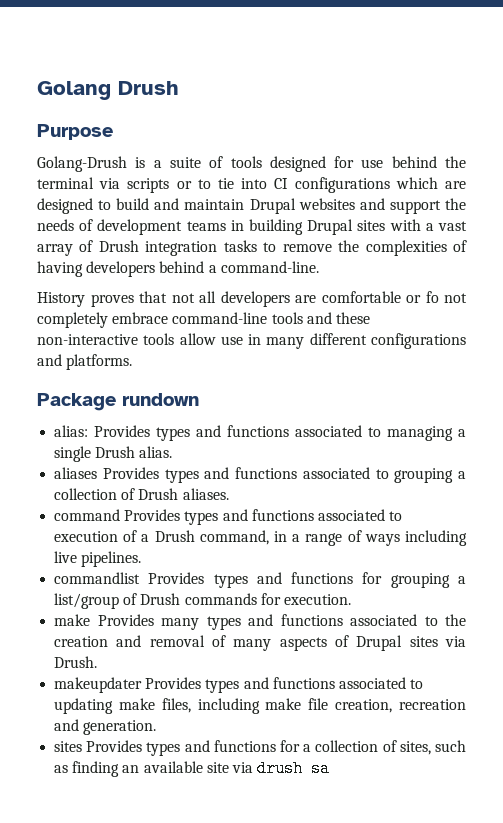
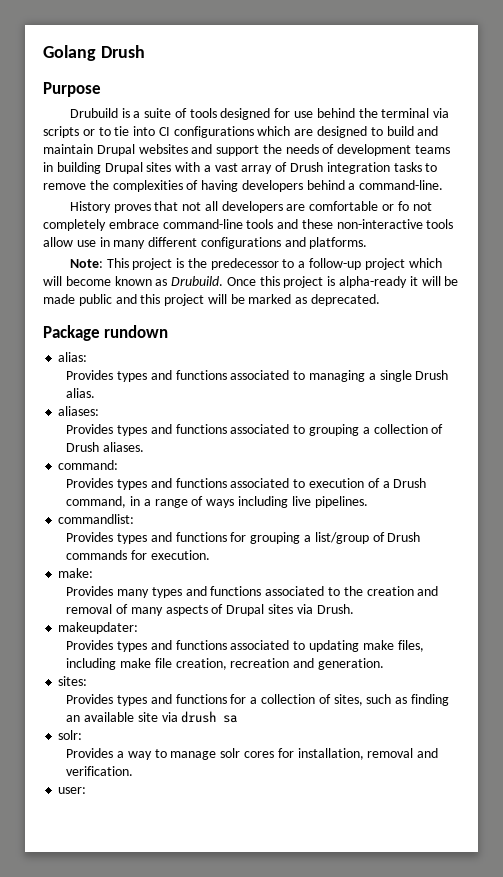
[37,156,127,172] Golang-Drush -> [69,108,118,118] Drubuild
(133, 362) none -> [69,258,442,270] [43,276,459,288] [43,294,381,306] // Note: This project is the predecessor to a follow-up project which will become known as Drubuild. Once this project is alpha-ready it will be made public and this project will be marked as deprecated.
(89, 431) none -> (88, 357) //
[54,467,98,479] aliases -> [58,406,100,416] aliases: //
[54,509,121,521] command -> [58,460,119,470] command: //
[54,572,141,584] commandlist -> [58,514,135,524] commandlist: //
[54,614,91,626] make -> [58,568,94,578] make: //
[54,677,143,693] makeupdater -> [58,622,139,634] makeupdater: //
[54,741,83,752] sites -> [58,676,88,686] sites: //
(331, 768) none -> [58,730,83,740] [66,748,439,760] [66,766,134,776] [58,787,87,794] // solr: // Provides a way to manage solr cores for installation, removal and verification. // user:

